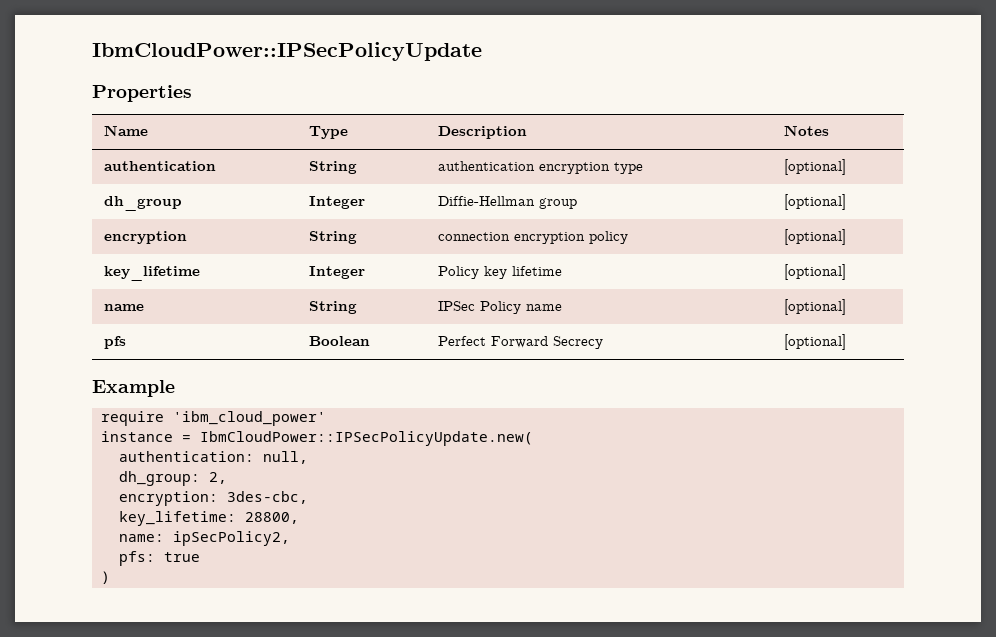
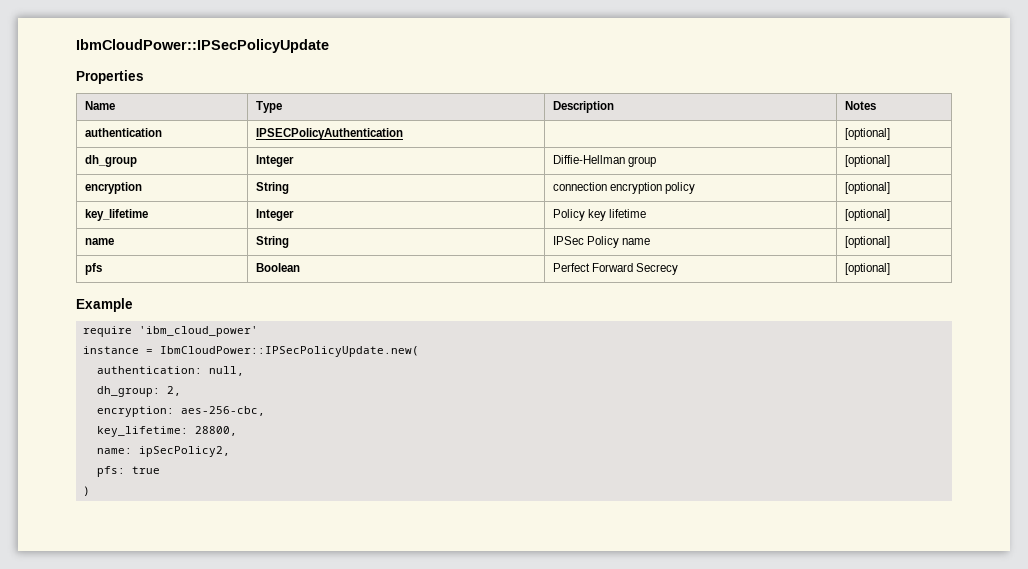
[308,161,357,174] [437,161,643,174] String | authentication encryption type -> [255,128,403,140] IPSECPolicyAuthentication |
[227,491,308,504] 3des-cbc, -> [180,406,265,416] aes-256-cbc,

